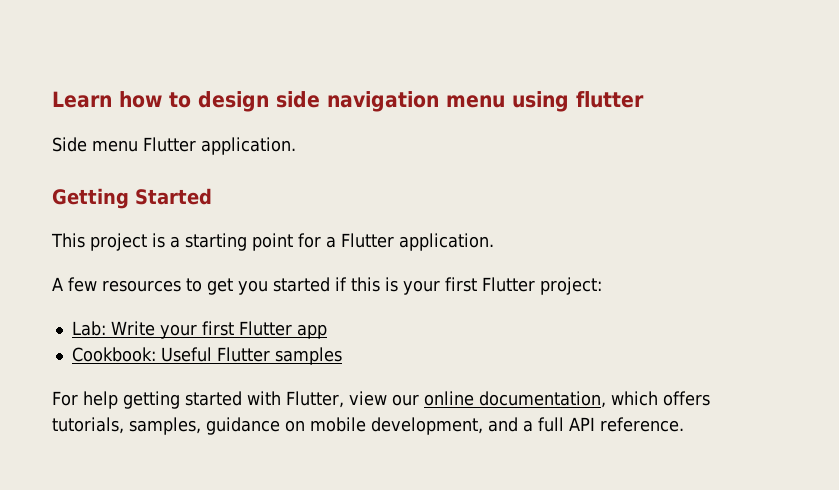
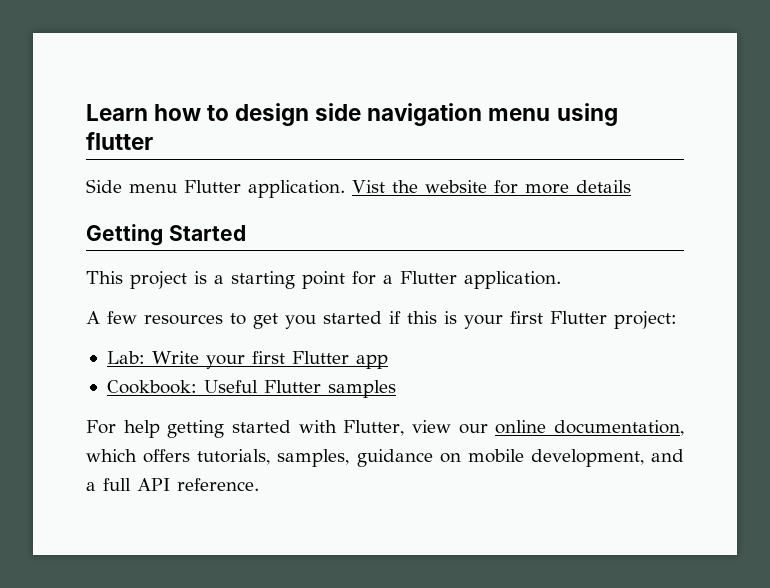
(296, 146) none -> [352,180,631,194] Vist the website for more details

